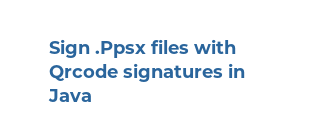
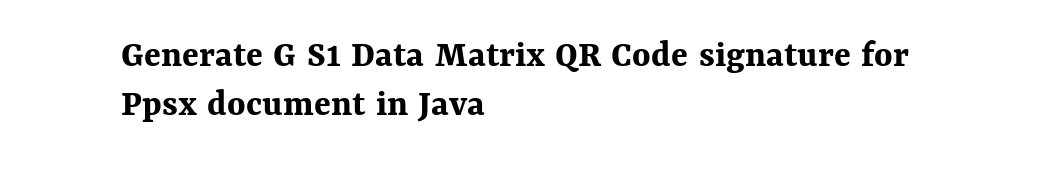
[49,39,236,58] [49,63,223,82] Sign .Ppsx files with Qrcode signatures -> [121,40,910,73] [121,89,367,122] Generate G S1 Data Matrix QR Code signature for Ppsx document

